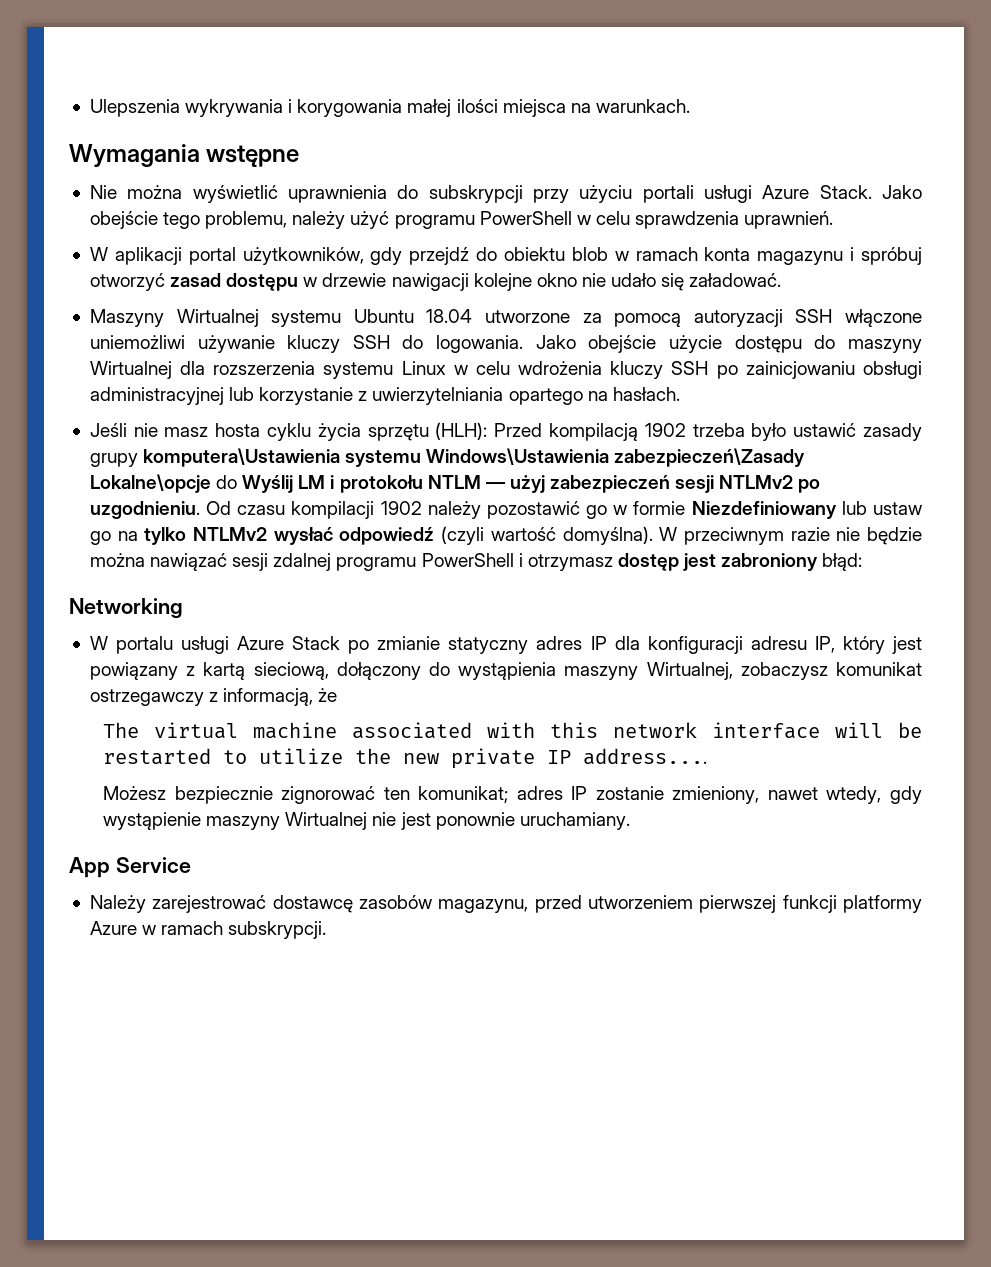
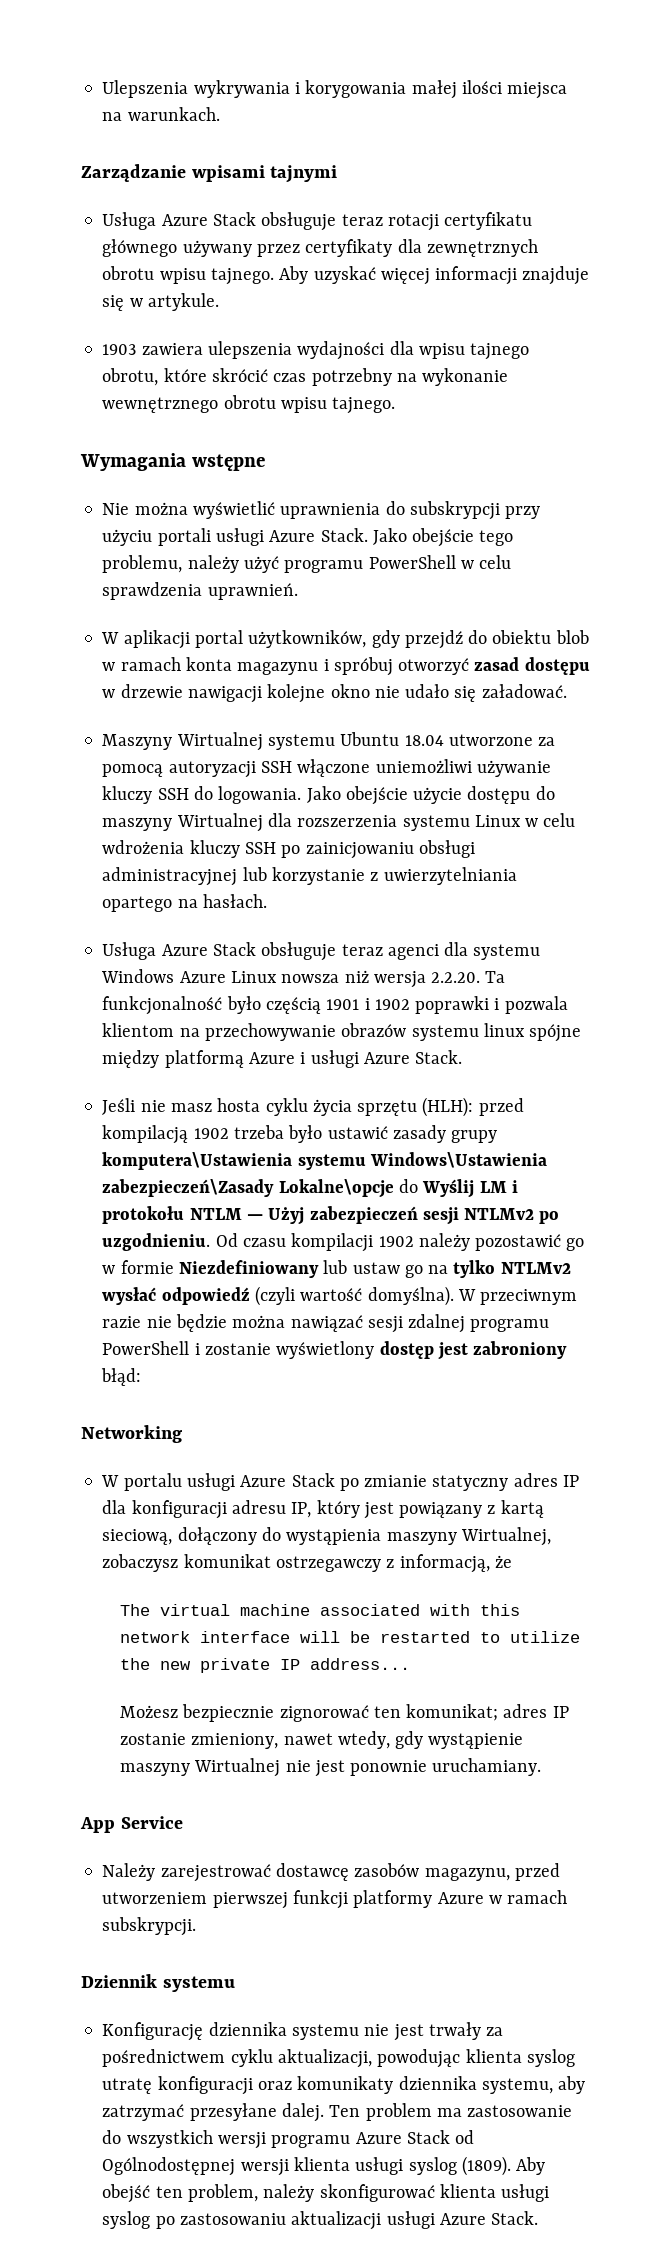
(690, 106) none -> [81,164,338,183] [102,212,533,231] [102,239,538,257] [102,266,590,285] [102,293,219,311] [102,341,530,360] [102,368,509,386] [102,395,396,414] // Zarządzanie wpisami tajnymi // Usługa Azure Stack obsługuje teraz rotacji certyfikatu głównego używany przez certyfikaty dla zewnętrznych obrotu wpisu tajnego. Aby uzyskać więcej informacji znajduje się w artykule. // 1903 zawiera ulepszenia wydajności dla wpisu tajnego obrotu, które skrócić czas potrzebny na wykonanie wewnętrznego obrotu wpisu tajnego.
(680, 394) none -> [102,942,541,961] [101,969,506,988] [102,996,568,1015] [102,1023,582,1042] [102,1050,463,1068] // Usługa Azure Stack obsługuje teraz agenci dla systemu Windows Azure Linux nowsza niż wersja 2.2.20. Ta funkcjonalność było częścią 1901 i 1902 poprawki i pozwala klientom na przechowywanie obrazów systemu linux spójne między platformą Azure i usługi Azure Stack.
[494,423,543,437] Przed -> [478,1098,524,1116] przed
[509,475,545,493] użyj -> [268,1207,305,1225] Użyj
[527,554,613,571] otrzymasz -> [204,1341,375,1359] zostanie wyświetlony
[583,748,708,765] address.... -> [309,1658,410,1670] address...
(327, 930) none -> [81,1974,235,1992] [102,2022,504,2041] [102,2049,575,2068] [102,2076,586,2095] [102,2103,573,2122] [102,2130,475,2149] [102,2156,546,2176] [102,2184,550,2203] [102,2211,539,2230] // Dziennik systemu // Konfigurację dziennika systemu nie jest trwały za pośrednictwem cyklu aktualizacji, powodując klienta syslog utratę konfiguracji oraz komunikaty dziennika systemu, aby zatrzymać przesyłane dalej. Ten problem ma zastosowanie do wszystkich wersji programu Azure Stack od Ogólnodostępnej wersji klienta usługi syslog (1809). Aby obejść ten problem, należy skonfigurować klienta usługi syslog po zastosowaniu aktualizacji usługi Azure Stack.

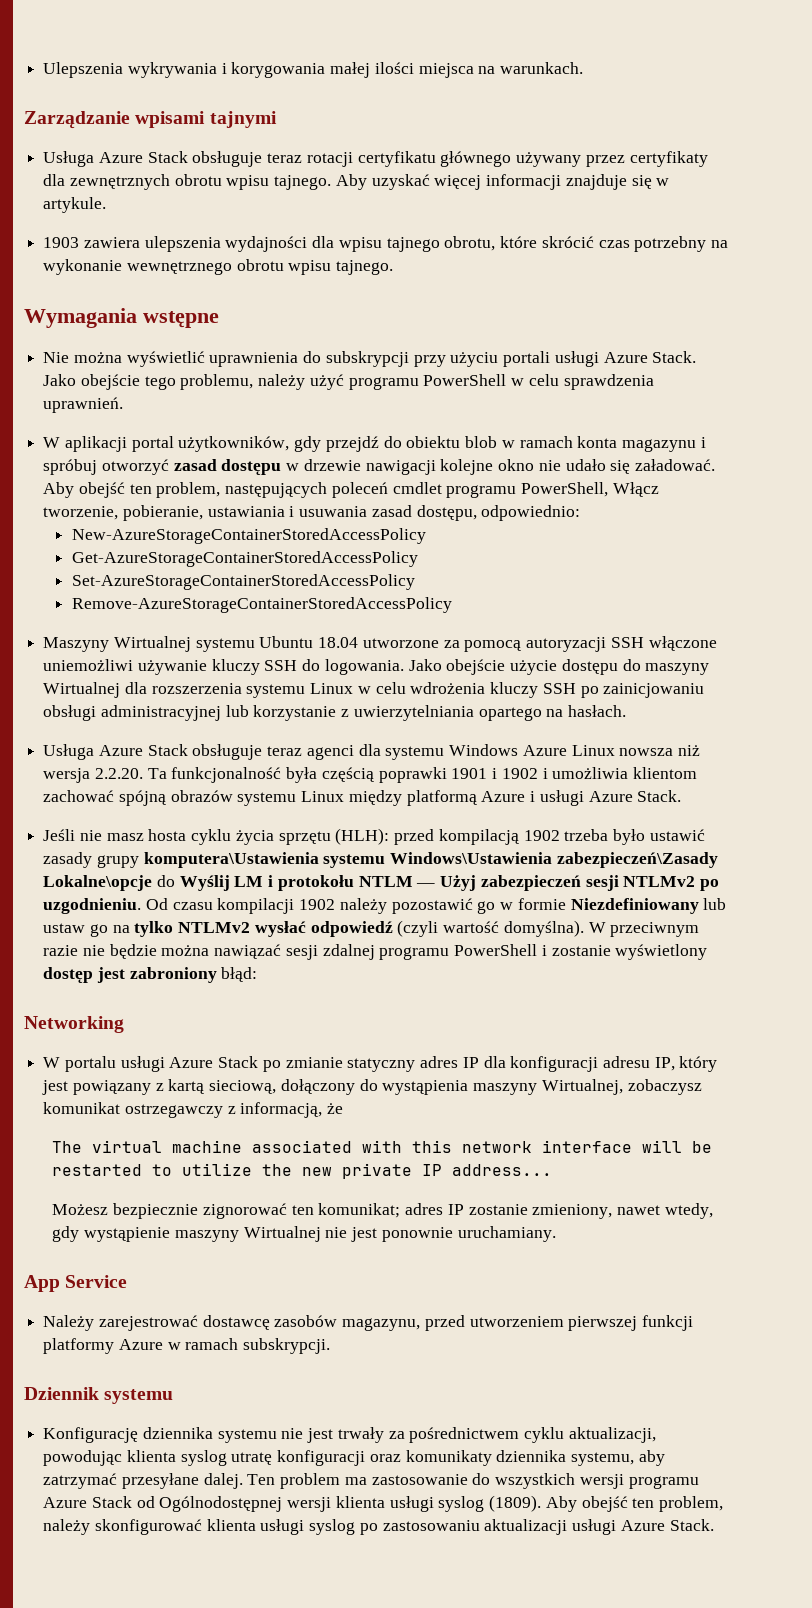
(567, 691) none -> [43,482,659,498] [43,505,581,521] [71,528,426,544] [71,551,418,567] [71,574,415,590] [71,597,452,613] Aby obejść ten problem, następujących poleceń cmdlet programu PowerShell, Włącz tworzenie, pobieranie, ustawiania i usuwania zasad dostępu, odpowiednio: // New-AzureStorageContainerStoredAccessPolicy // Get-AzureStorageContainerStoredAccessPolicy // Set-AzureStorageContainerStoredAccessPolicy // Remove-AzureStorageContainerStoredAccessPolicy
[226,996,568,1014] [102,1023,582,1042] było częścią 1901 i 1902 poprawki i pozwala klientom na przechowywanie obrazów systemu linux spójne -> [286,767,697,783] [43,790,345,806] była częścią poprawki 1901 i 1902 i umożliwia klientom zachować spójną obrazów systemu Linux

